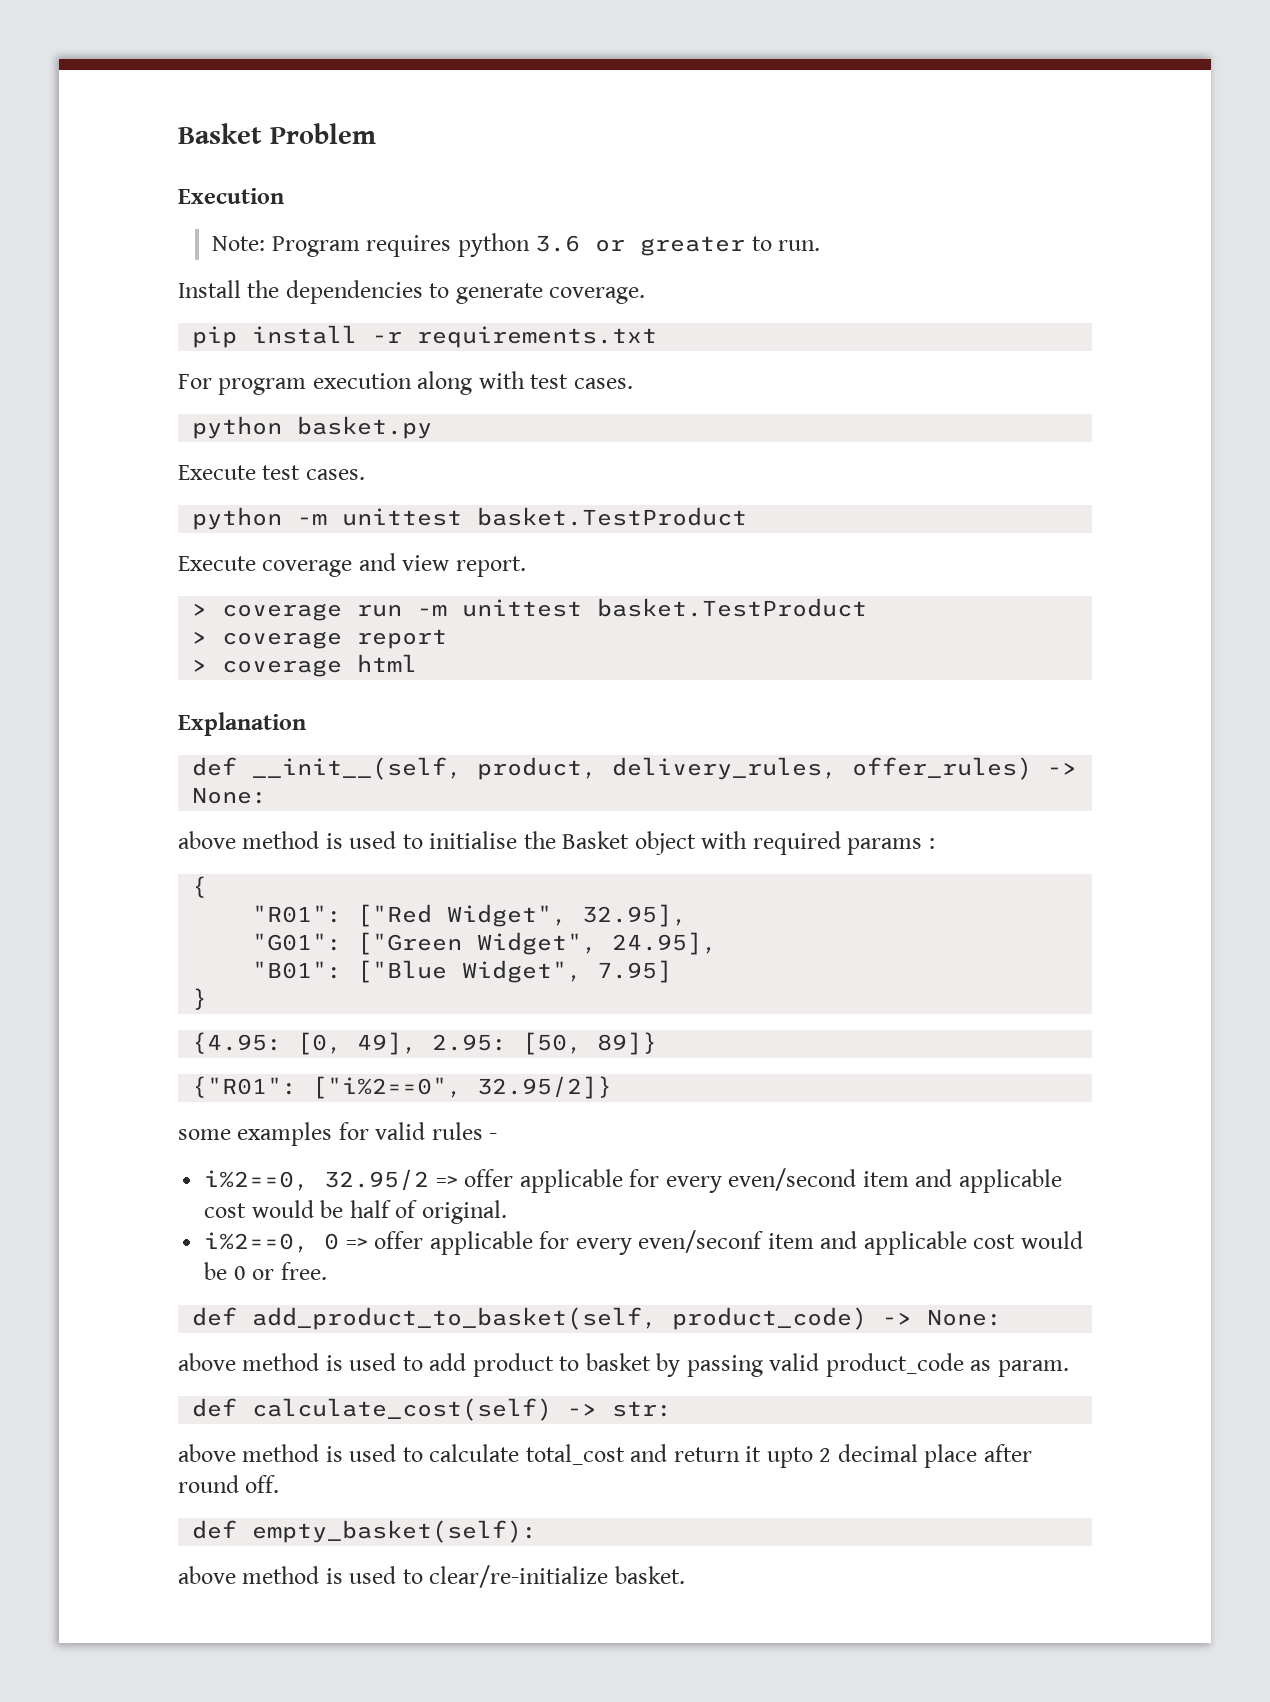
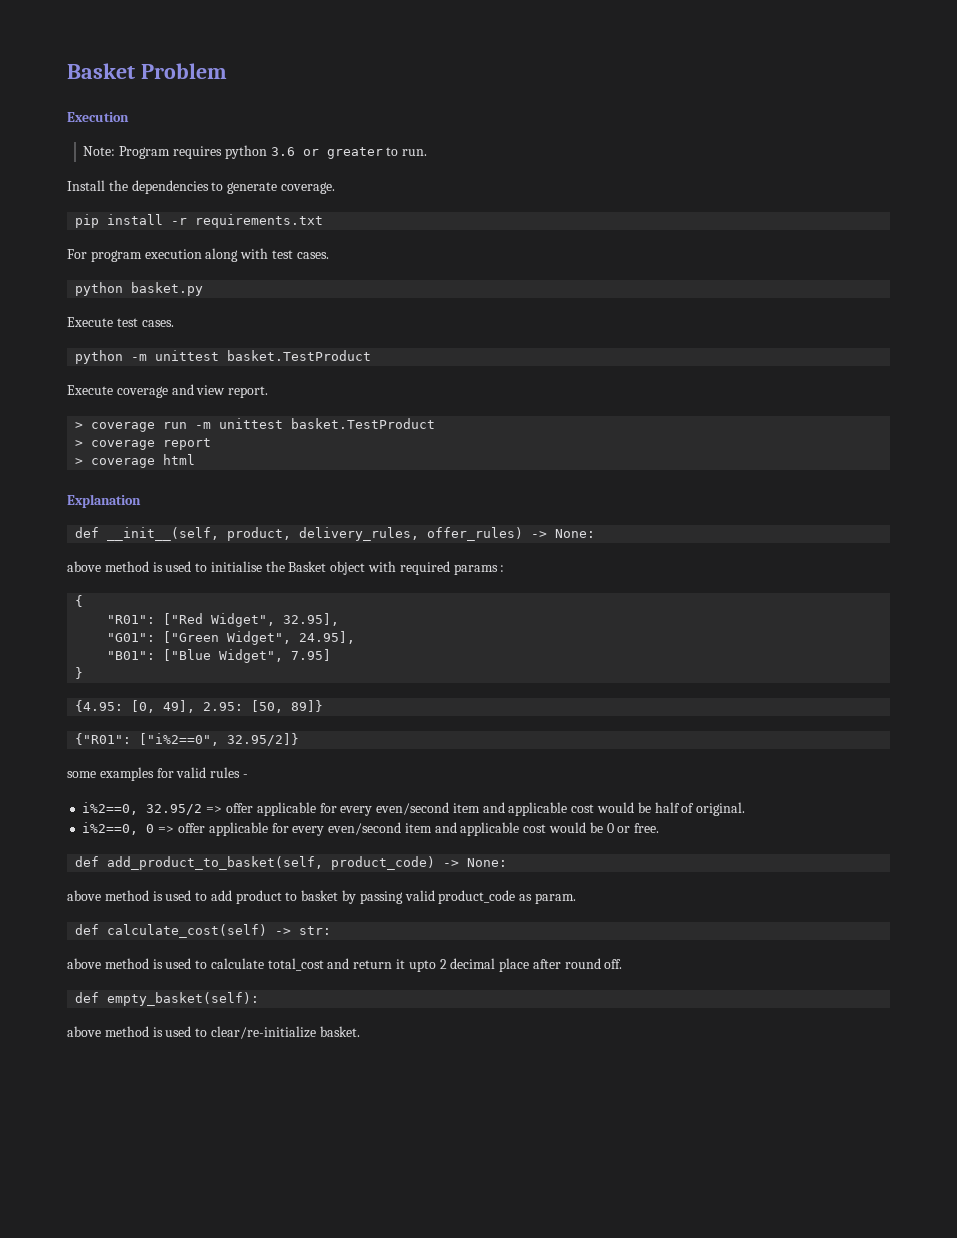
[638,1230,764,1253] even/seconf -> [328,822,402,835] even/second

